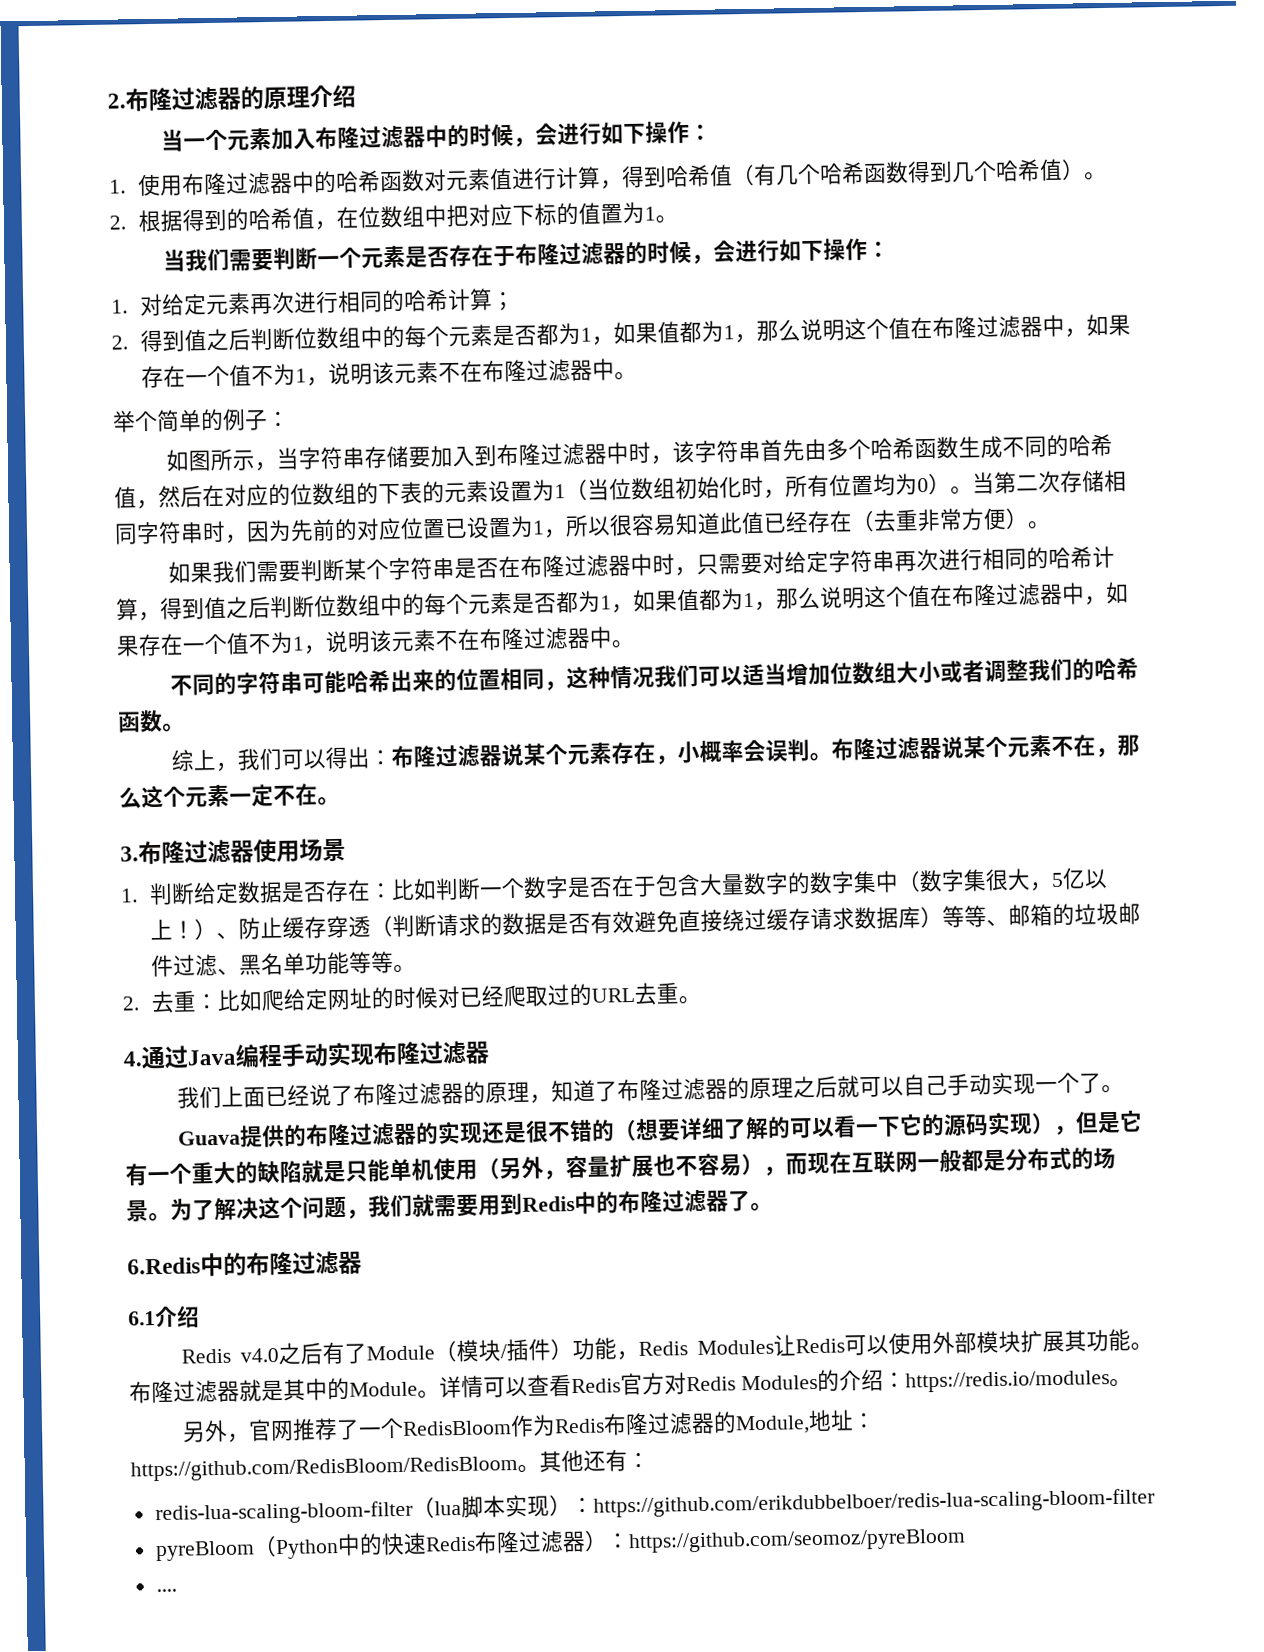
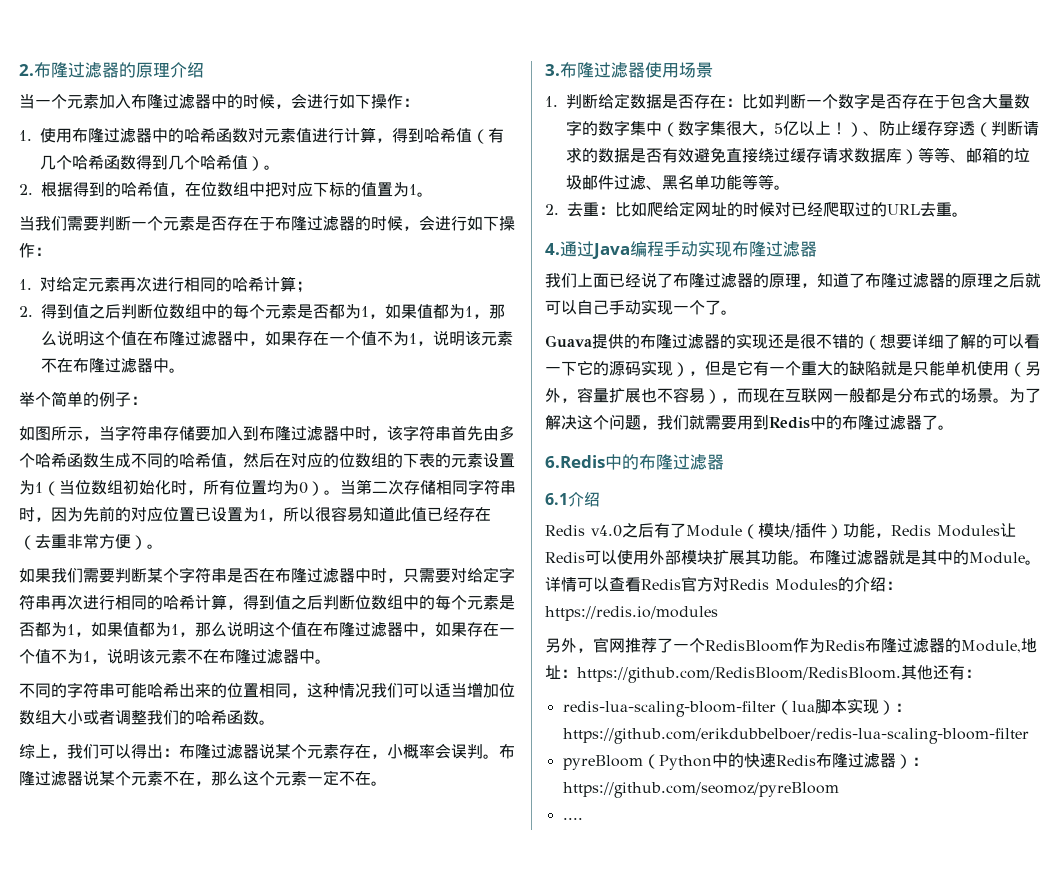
(613, 887) none -> [902,94,919,109] 存
[1108,1378,1132,1388] 。 -> (718, 613) none
[130,1456,540,1482] https://github.com/RedisBloom/RedisBloom。 -> [577,667,901,683] https://github.com/RedisBloom/RedisBloom.

